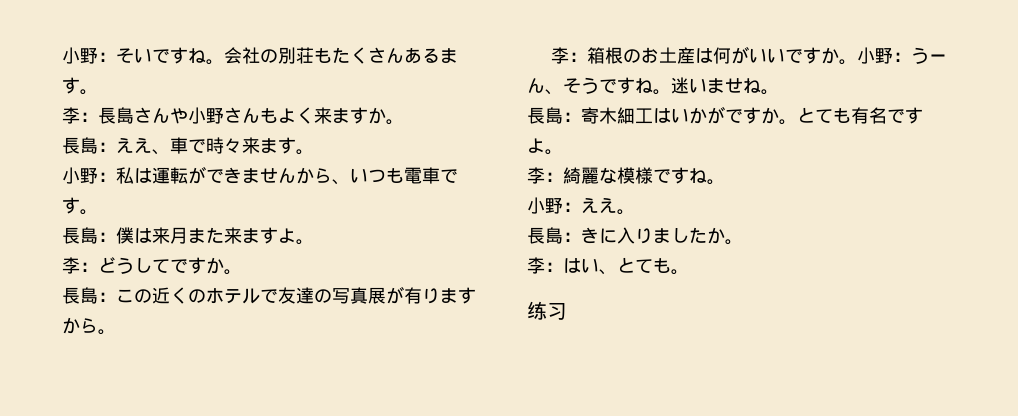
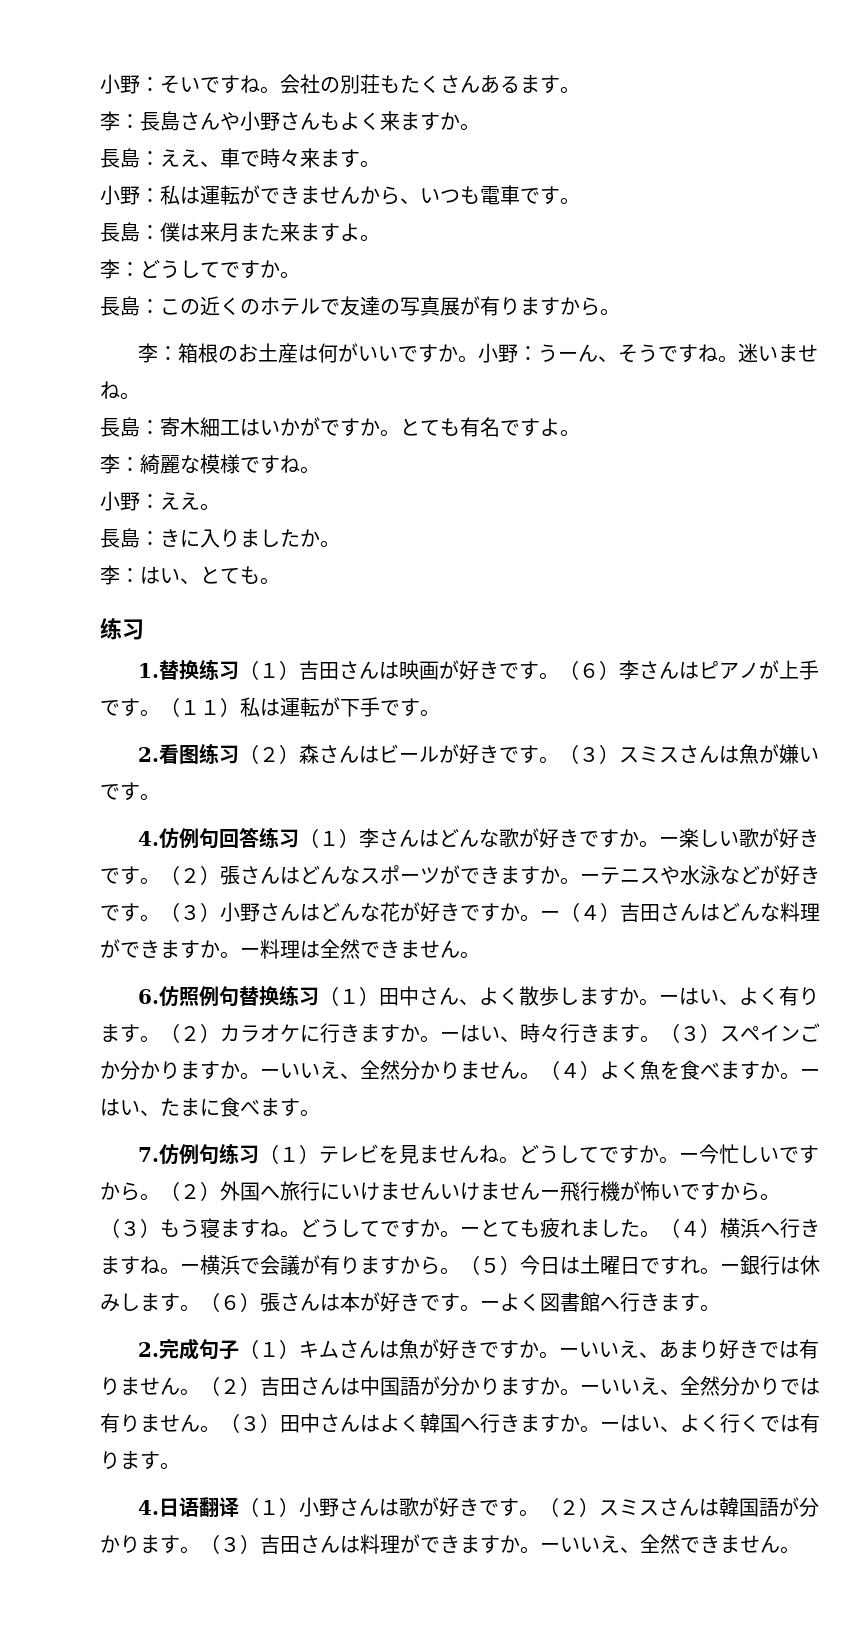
(567, 311) none -> [137,659,819,680] [100,697,440,717] [137,743,819,764] [100,782,160,801] [137,827,819,849] [100,865,820,885] [100,902,820,922] [100,939,480,959] [137,985,819,1007] [100,1023,820,1043] [100,1060,820,1080] [100,1097,320,1117] [137,1143,819,1165] [100,1181,780,1201] [100,1218,820,1238] [100,1255,820,1275] [100,1292,720,1312] [137,1338,819,1360] [100,1376,820,1396] [100,1413,820,1433] [100,1451,180,1470] [137,1497,819,1517] [100,1534,800,1554] // 1.替换练习（１）吉田さんは映画が好きです。（６）李さんはピアノが上手です。（１１）私は運転が下手です。 // 2.看图练习（２）森さんはビールが好きです。（３）スミスさんは魚が嫌いです。 // 4.仿例句回答练习（１）李さんはどんな歌が好きですか。ー楽しい歌が好きです。（２）張さんはどんなスポーツができますか。ーテニスや水泳などが好きです。（３）小野さんはどんな花が好きですか。ー（４）吉田さんはどんな料理ができますか。ー料理は全然できません。 // 6.仿照例句替换练习（１）田中さん、よく散歩しますか。ーはい、よく有ります。（２）カラオケに行きますか。ーはい、時々行きます。（３）スペインごか分かりますか。ーいいえ、全然分かりません。（４）よく魚を食べますか。ーはい、たまに食べます。 // 7.仿例句练习（１）テレビを見ませんね。どうしてですか。ー今忙しいですから。（２）外国へ旅行にいけませんいけませんー飛行機が怖いですから。（３）もう寝ますね。どうしてですか。ーとても疲れました。（４）横浜へ行きますね。ー横浜で会議が有りますから。（５）今日は土曜日ですれ。ー銀行は休みします。（６）張さんは本が好きです。ーよく図書館へ行きます。 // 2.完成句子（１）キムさんは魚が好きですか。ーいいえ、あまり好きでは有りません。（２）吉田さんは中国語が分かりますか。ーいいえ、全然分かりでは有りません。（３）田中さんはよく韓国へ行きますか。ーはい、よく行くでは有ります。 // 4.日语翻译（１）小野さんは歌が好きです。（２）スミスさんは韓国語が分かります。（３）吉田さんは料理ができますか。ーいいえ、全然できません。

